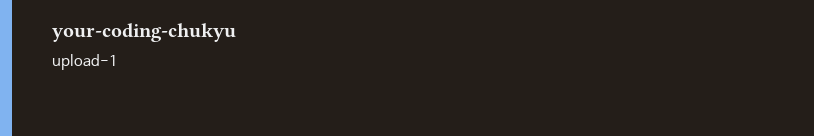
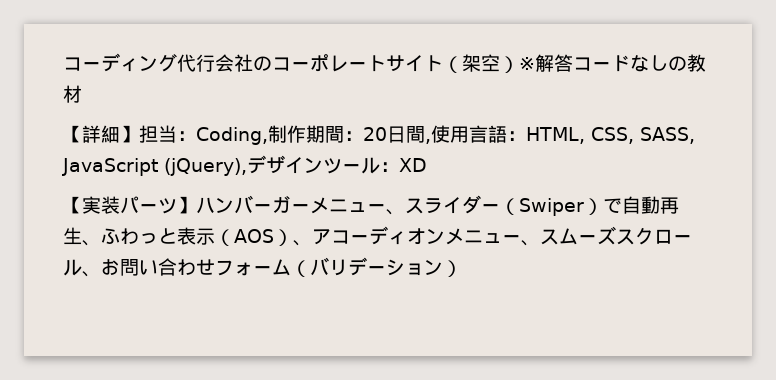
[52,23,236,42] [52,54,118,70] your-coding-chukyu // upload-1 -> [63,53,706,73] [63,85,82,103] [63,125,695,145] [62,155,427,176] [63,195,679,216] [63,226,692,246] [63,257,462,277] コーディング代行会社のコーポレートサイト（架空）※解答コードなしの教材 // 【詳細】担当：Coding,制作期間：20日間,使用言語：HTML, CSS, SASS, JavaScript (jQuery),デザインツール：XD // 【実装パーツ】ハンバーガーメニュー、スライダー（Swiper）で自動再生、ふわっと表示（AOS）、アコーディオンメニュー、スムーズスクロール、お問い合わせフォーム（バリデーション）

